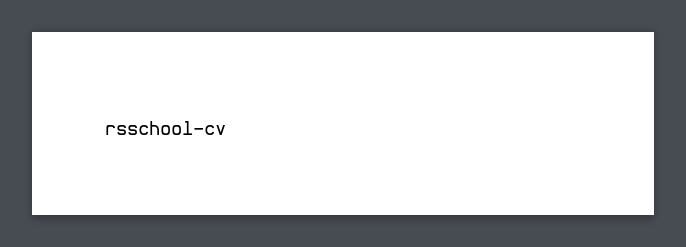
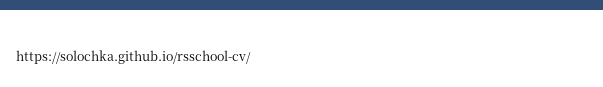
[105,121,226,135] rsschool-cv -> [16,50,251,64] https://solochka.github.io/rsschool-cv/

